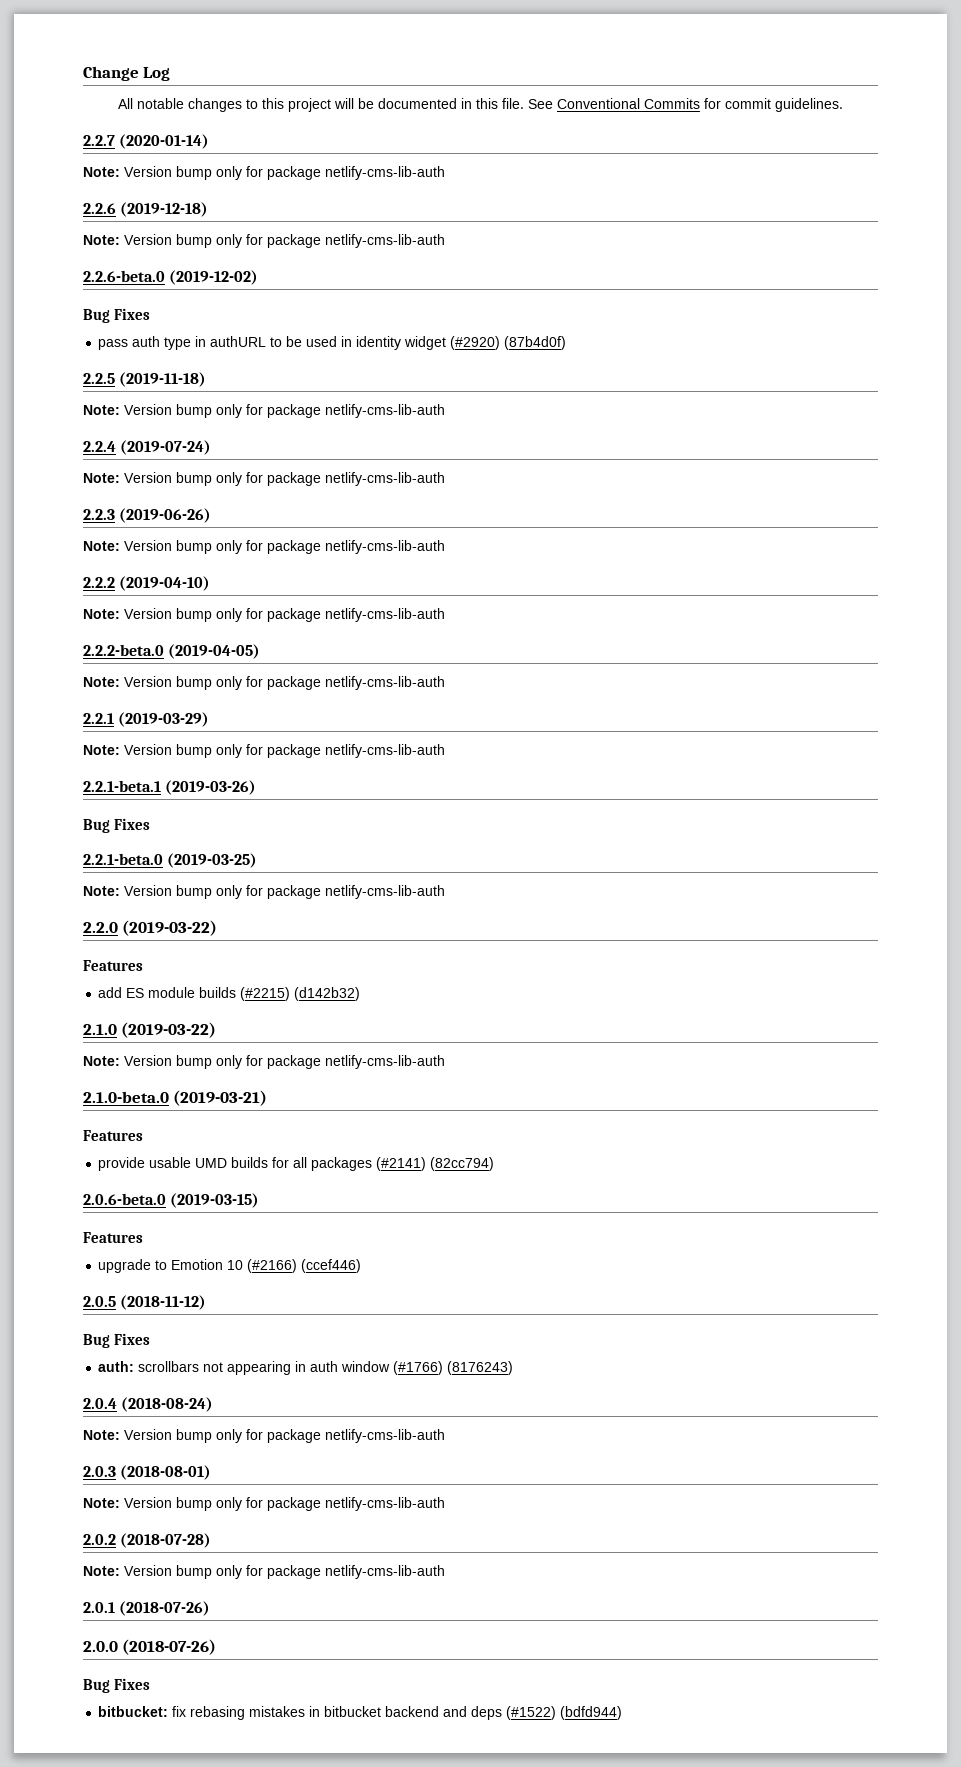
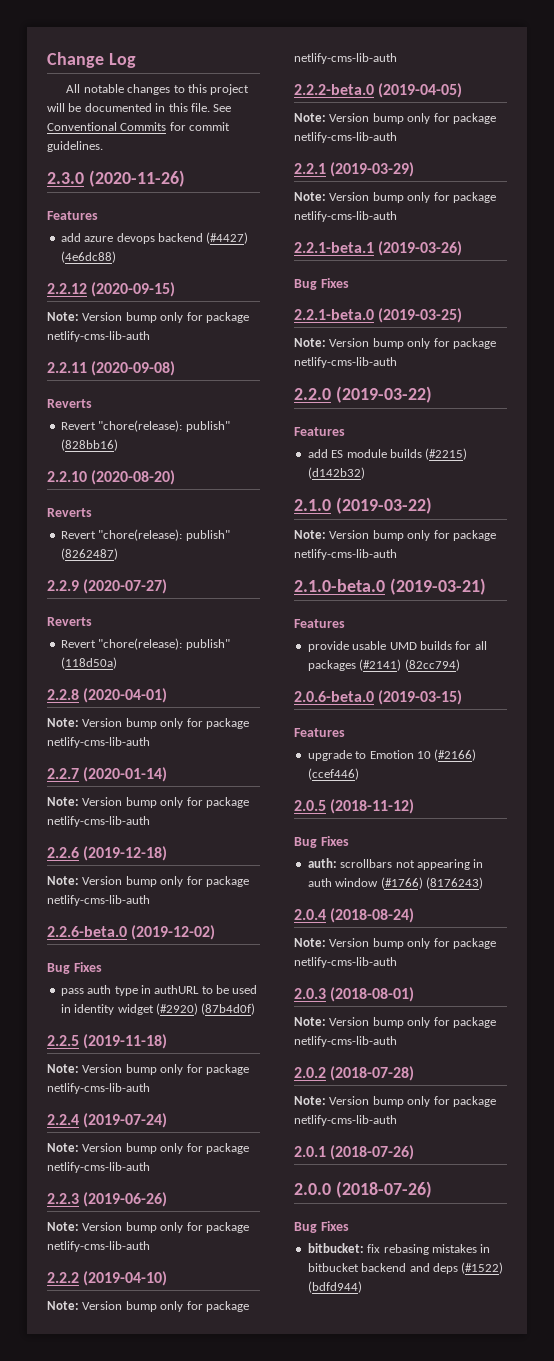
(844, 105) none -> [47,170,185,187] [47,211,98,220] [60,232,249,244] [60,251,116,263] [47,282,176,297] [47,312,249,323] [47,331,150,342] [47,361,176,376] [47,399,92,408] [60,420,230,432] [60,439,118,451] [47,470,176,485] [47,508,92,517] [60,529,230,541] [60,548,118,560] [47,579,168,594] [47,617,92,626] [60,638,230,650] [60,657,117,669] [47,688,168,703] [47,718,249,729] [47,737,150,748] // 2.3.0 (2020-11-26) // Features // add azure devops backend (#4427) (4e6dc88) // 2.2.12 (2020-09-15) // Note: Version bump only for package netlify-cms-lib-auth // 2.2.11 (2020-09-08) // Reverts // Revert "chore(release): publish" (828bb16) // 2.2.10 (2020-08-20) // Reverts // Revert "chore(release): publish" (8262487) // 2.2.9 (2020-07-27) // Reverts // Revert "chore(release): publish" (118d50a) // 2.2.8 (2020-04-01) // Note: Version bump only for package netlify-cms-lib-auth

